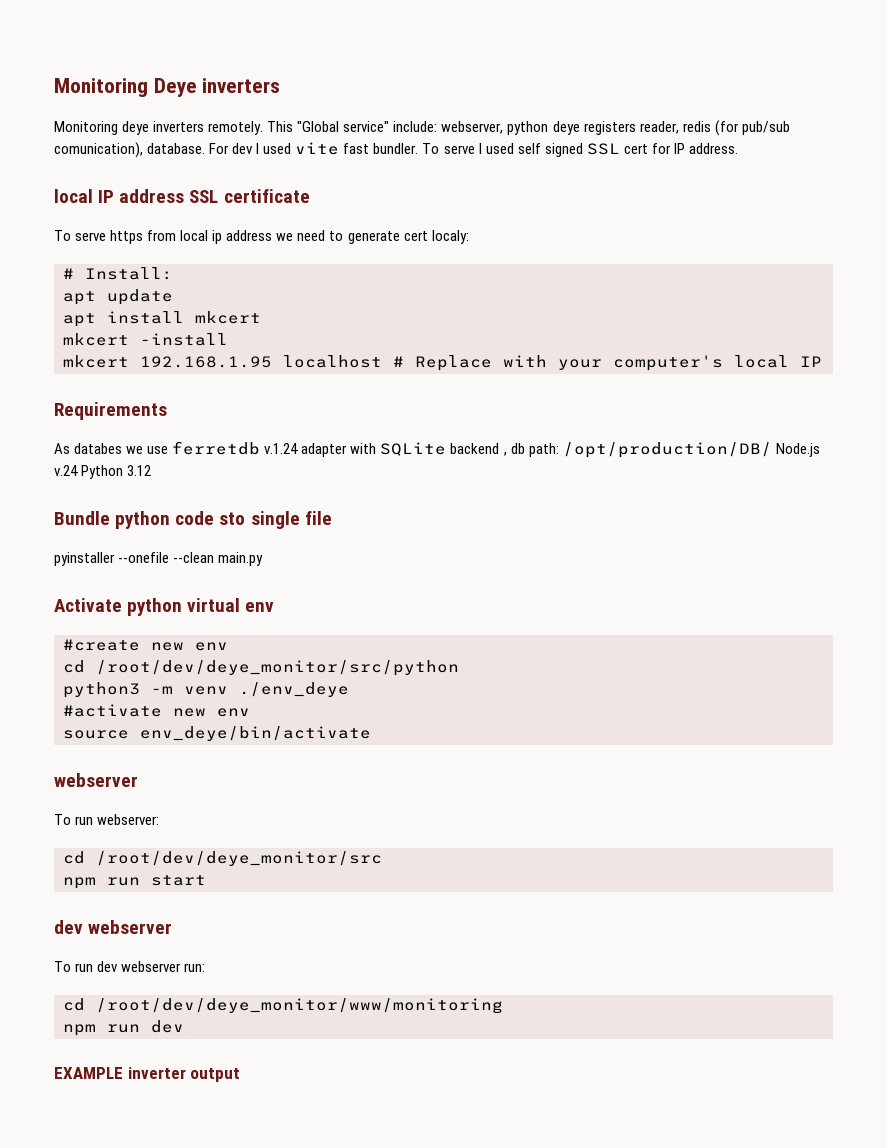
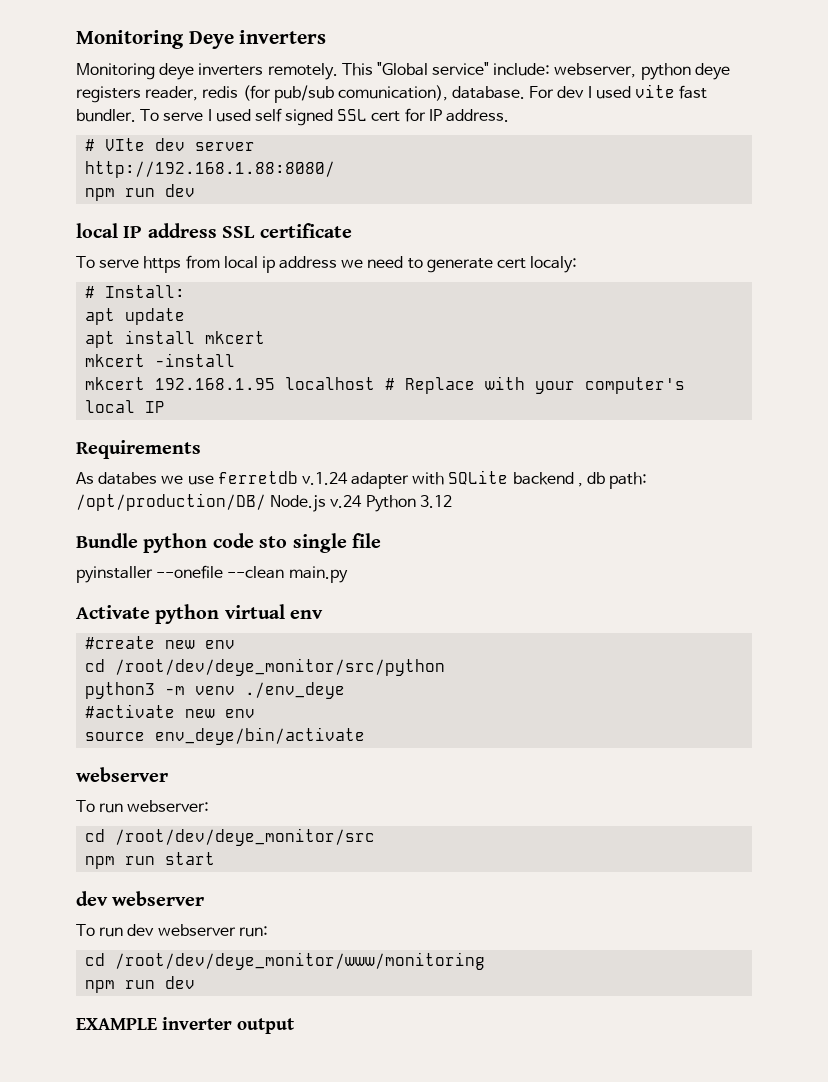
(738, 148) none -> [85,138,256,151] [85,161,336,178] [85,184,196,201] // # VIte dev server // http://192.168.1.88:8080/ // npm run dev

